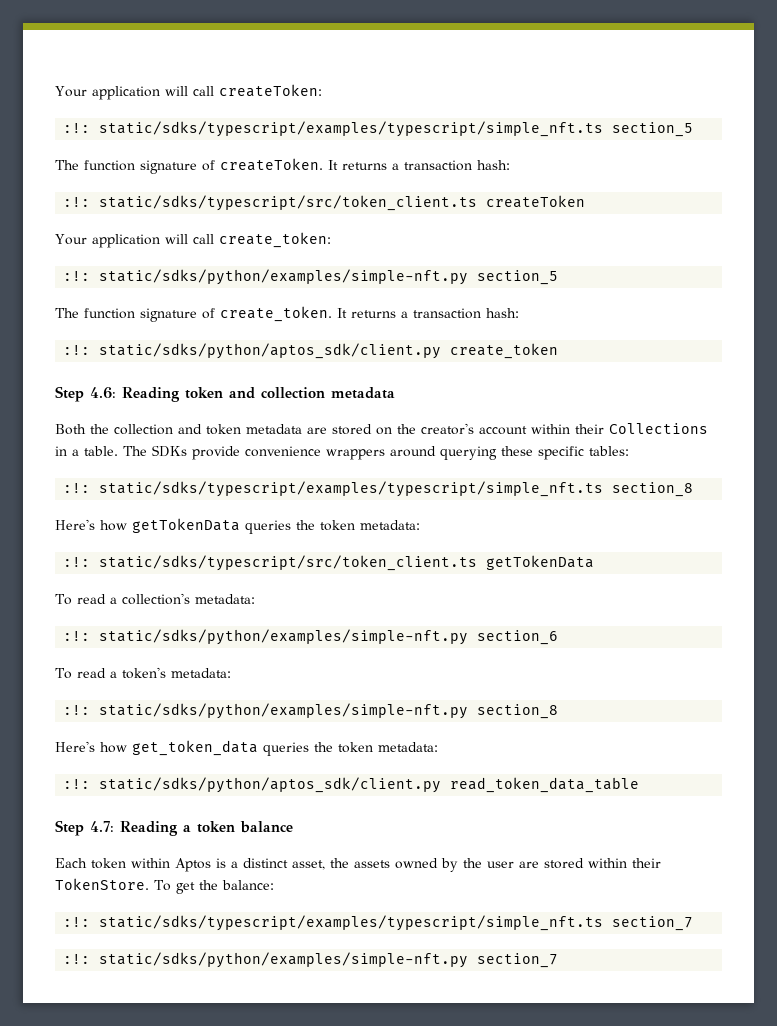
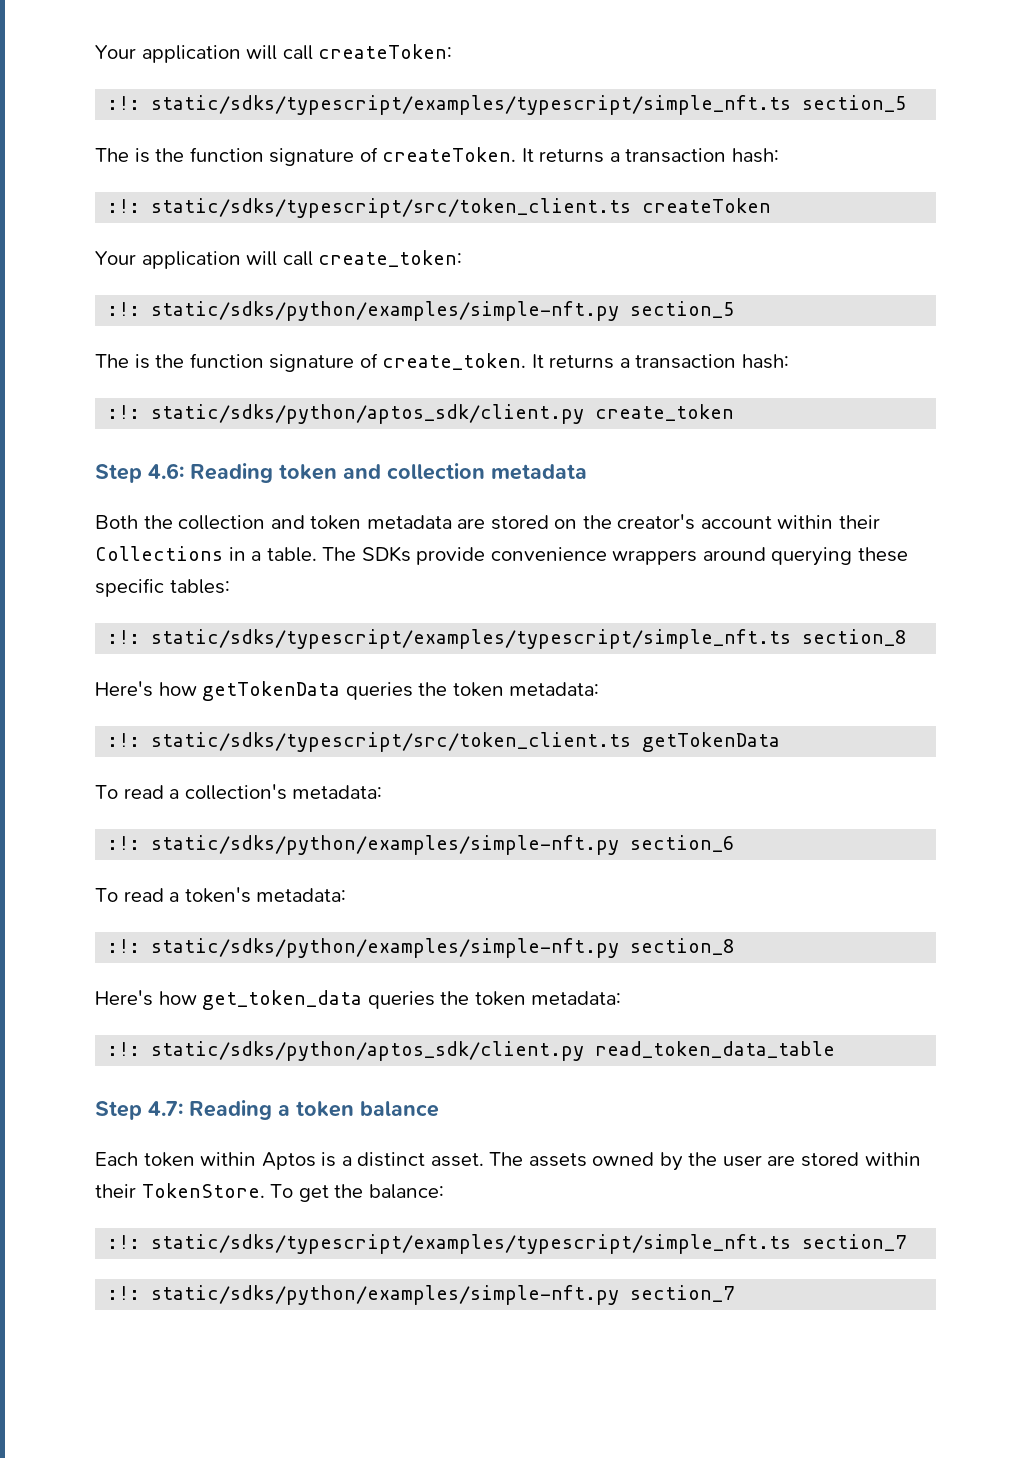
(79, 165) none -> [134,148,185,163] is the
(79, 313) none -> [134,354,185,369] is the
[292,858,349,870] asset, the -> [430,1152,524,1167] asset. The

